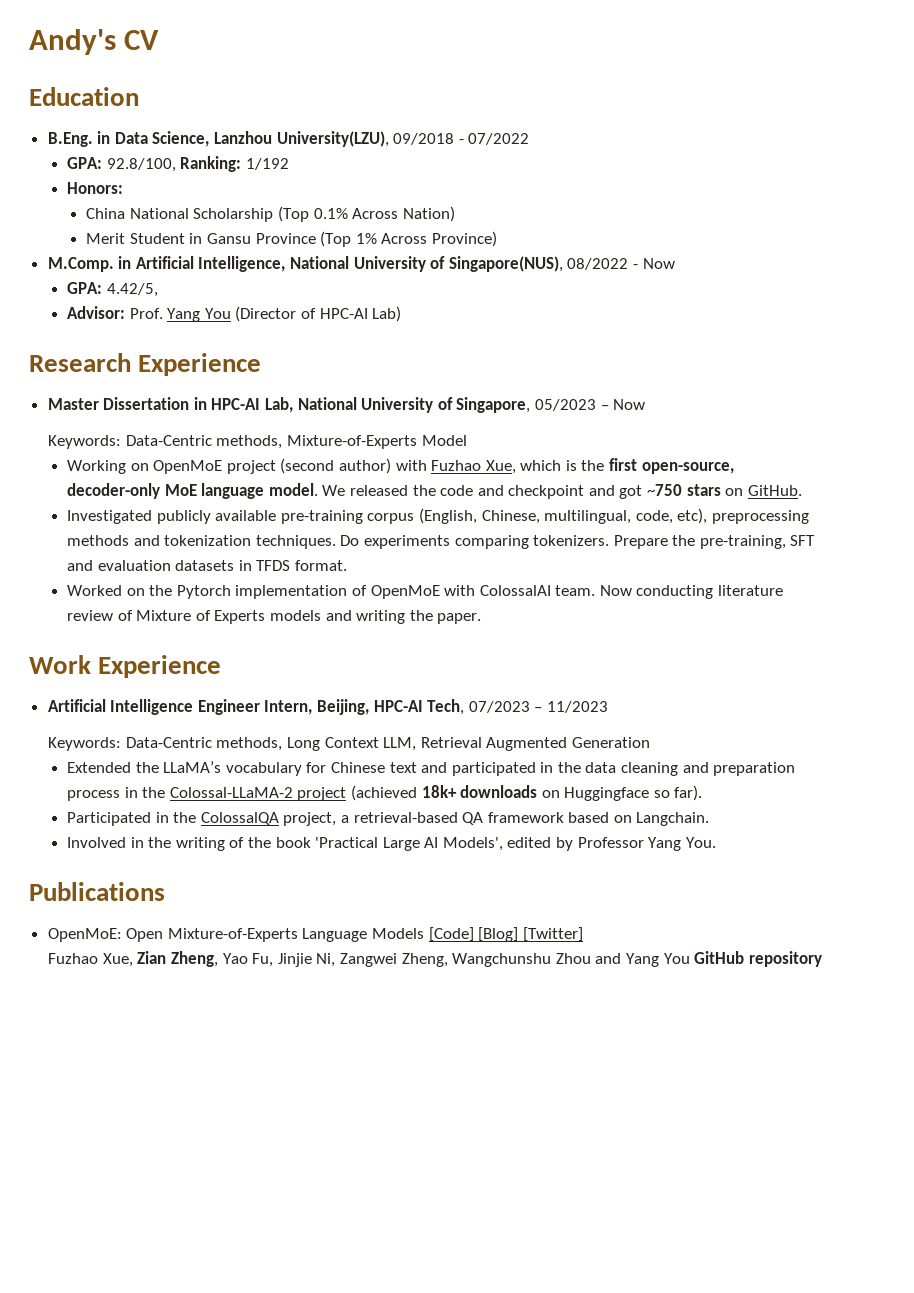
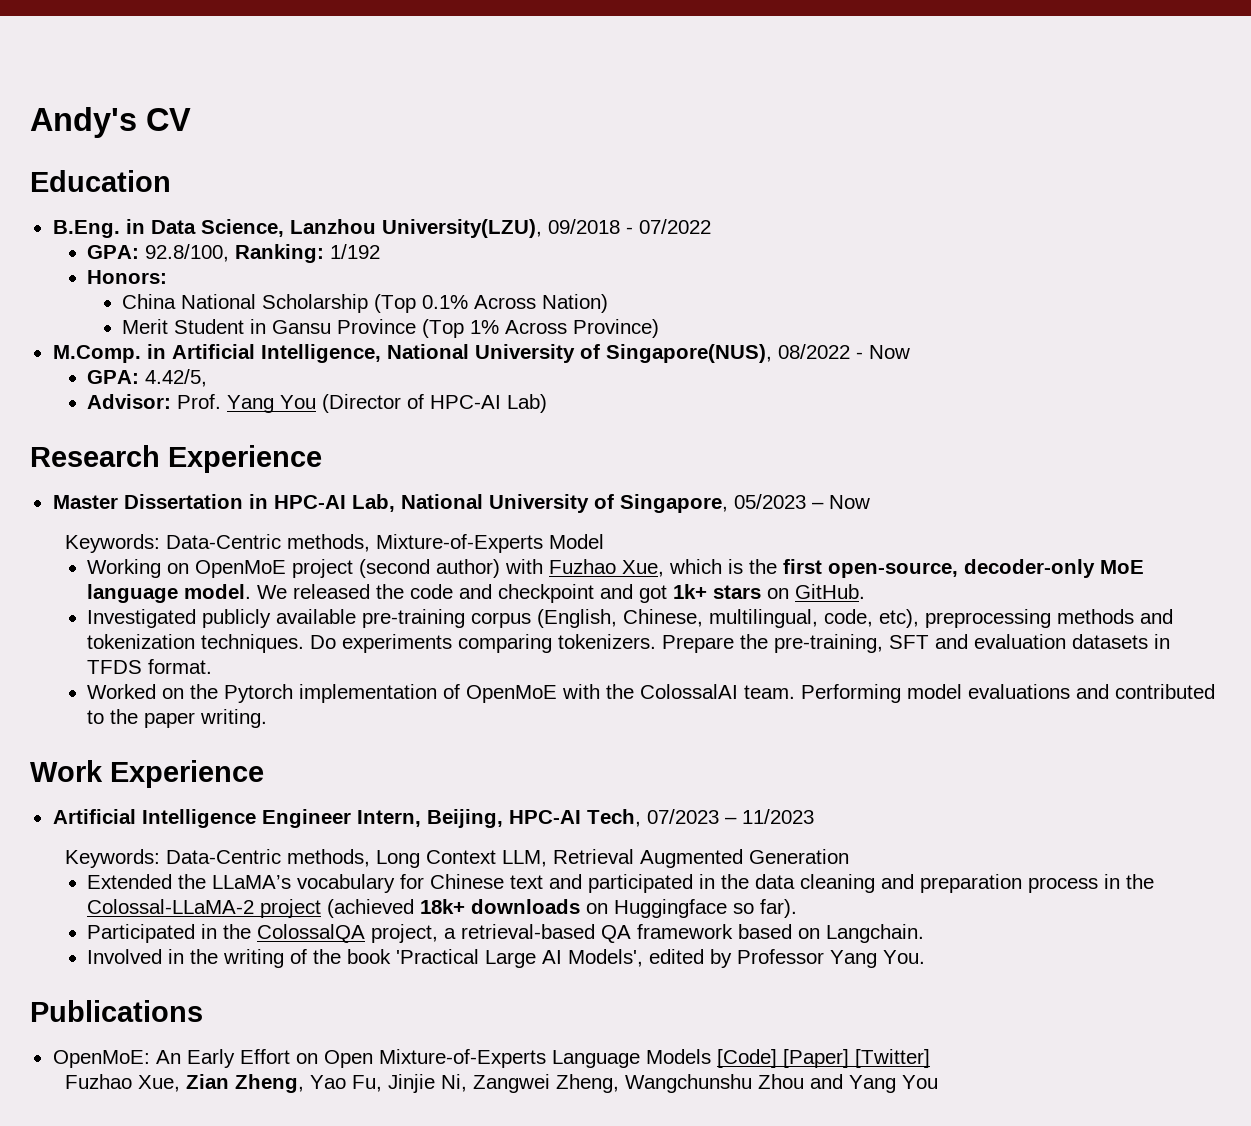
[647,484,683,496] ~750 -> [673,584,708,599] 1k+
(476, 590) none -> [606,684,635,699] the
[599,585,784,599] [66,610,482,624] Now conducting literature review of Mixture of Experts models and writing the paper. -> [801,684,1216,703] [87,709,268,728] Performing model evaluations and contributed to the paper writing.
(122, 935) none -> [155,1049,318,1068] An Early Effort on
[478,927,519,942] [Blog] -> [782,1049,849,1068] [Paper]
[694,951,822,967] GitHub repository -> (938, 1082) none

